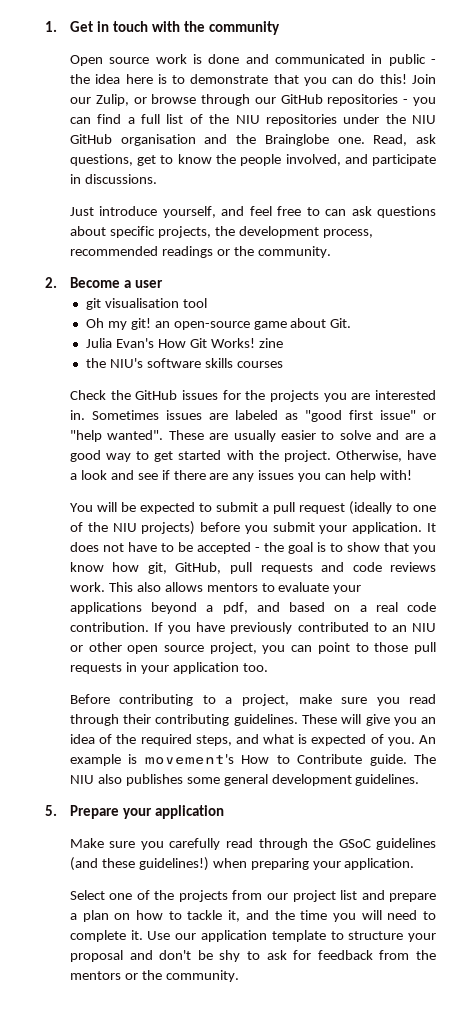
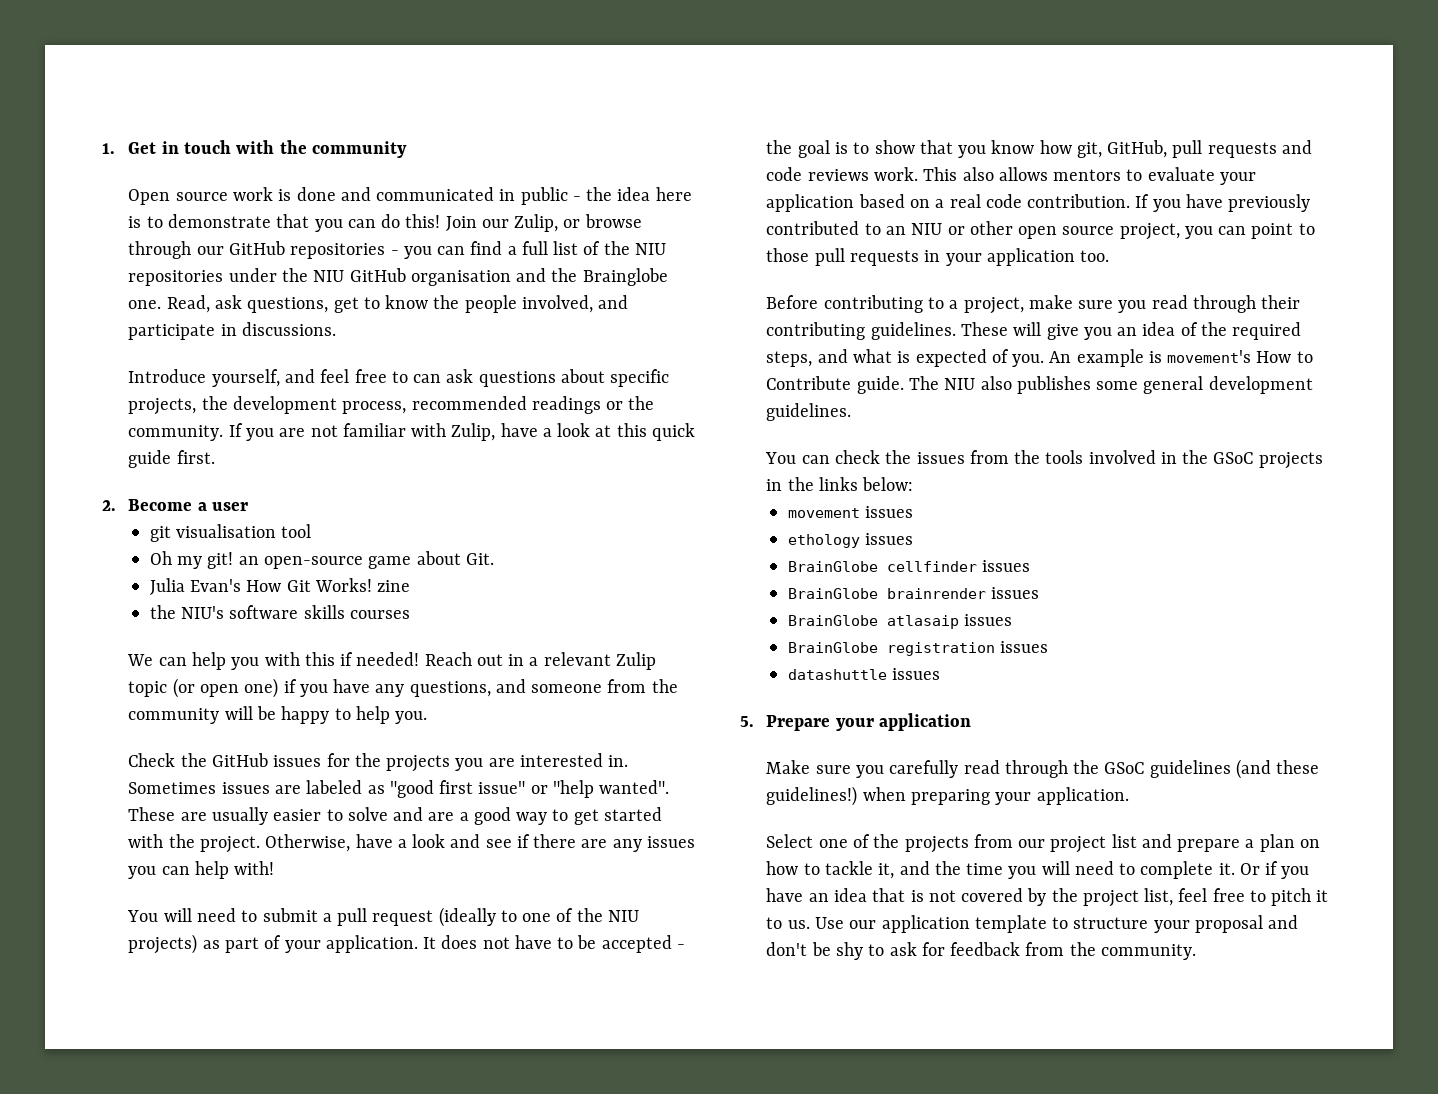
[69,206,158,216] Just introduce -> [128,369,207,383] Introduce
(331, 252) none -> [228,423,695,441] [128,450,215,468] If you are not familiar with Zulip, have a look at this quick guide first.
(283, 364) none -> [127,652,656,670] [128,678,678,698] [128,706,428,724] // We can help you with this if needed! Reach out in a relevant Zulip topic (or open one) if you have any questions, and someone from the community will be happy to help you.
[120,502,195,514] be expected -> [197,908,237,922] need
[200,522,315,534] before you submit -> [202,935,282,953] as part of
[69,602,280,614] applications beyond a pdf, and -> [766,194,855,212] application
(420, 780) none -> [765,450,1323,469] [766,477,914,491] [787,506,914,518] [787,533,914,548] [787,560,1031,572] [787,587,1040,599] [787,614,1013,629] [787,641,1049,656] [787,668,941,680] // You can check the issues from the tools involved in the GSoC projects in the links below: // movement issues // ethology issues // BrainGlobe cellfinder issues // BrainGlobe brainrender issues // BrainGlobe atlasaip issues // BrainGlobe registration issues // datashuttle issues
(143, 935) none -> [1239,861,1310,879] [766,888,1329,907] [766,917,810,929] Or if you have an idea that is not covered by the project list, feel free to pitch it to us.
[69,970,162,980] mentors or the -> (1096, 949) none

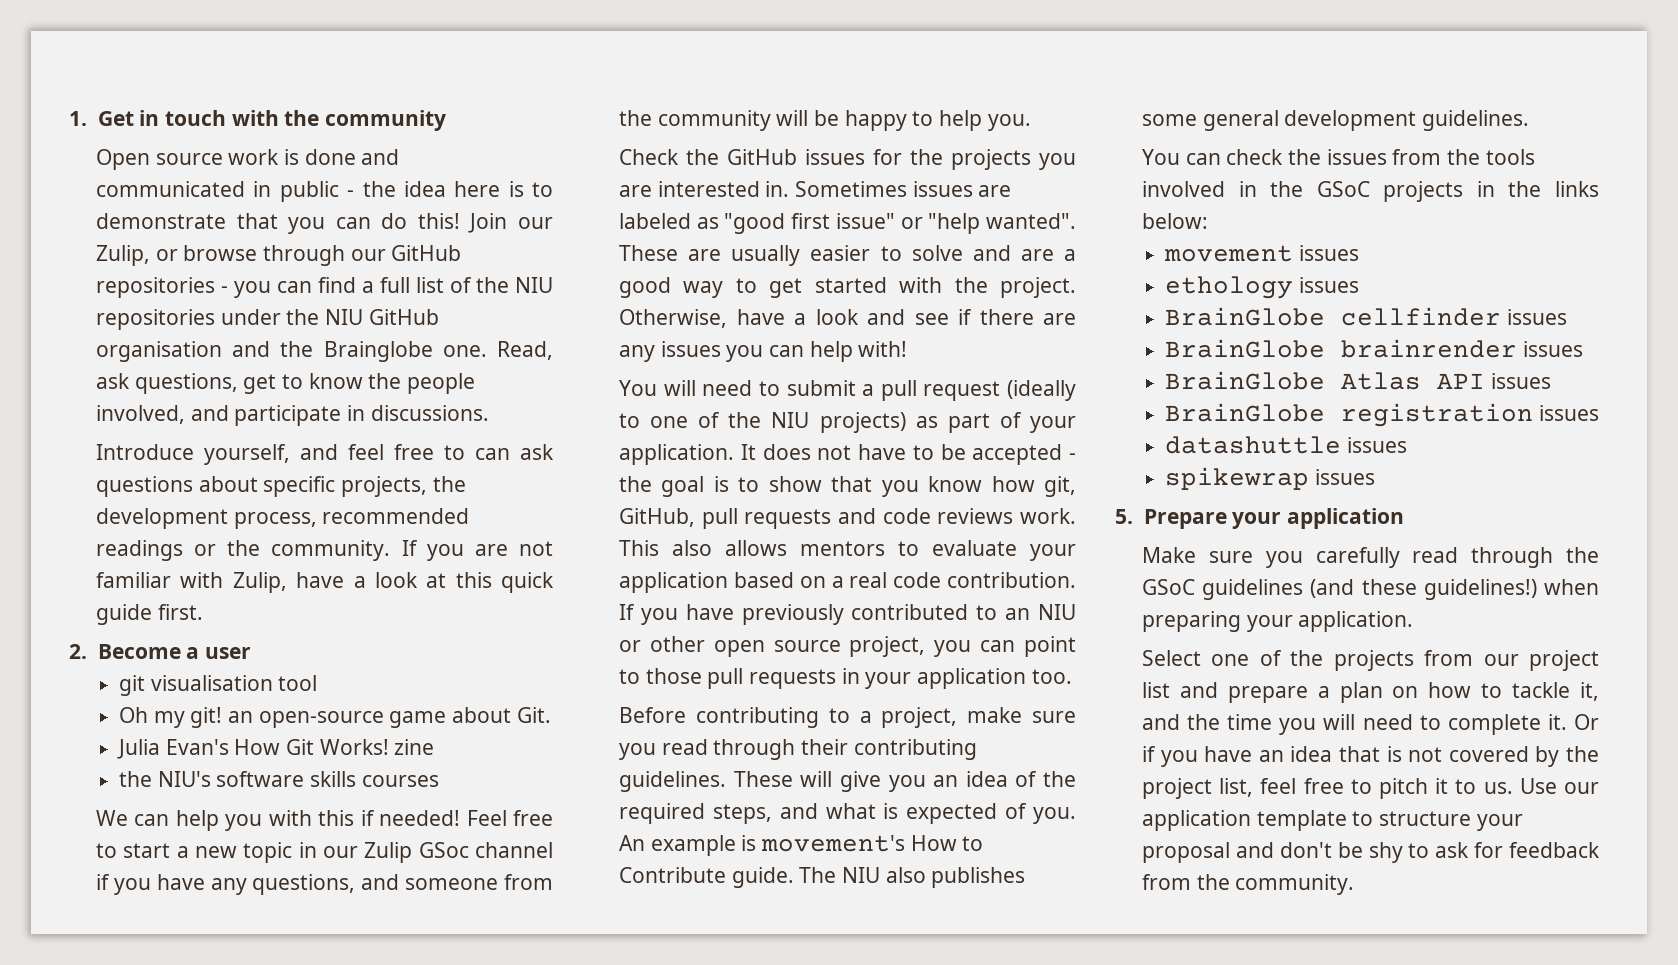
[424,652,656,670] [128,678,279,698] Reach out in a relevant Zulip topic (or open one) -> [466,810,553,826] [96,842,553,863] Feel free to start a new topic in our Zulip GSoc channel
[886,615,959,629] atlasaip -> [1341,372,1486,390] Atlas API
(941, 674) none -> [1165,467,1375,490] // spikewrap issues

